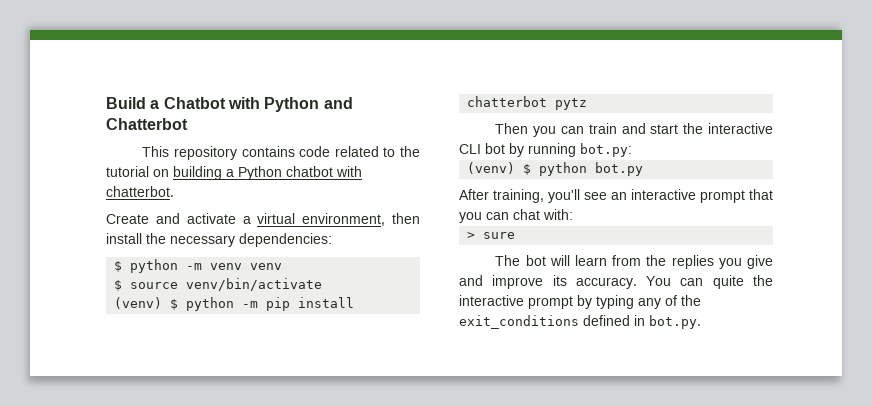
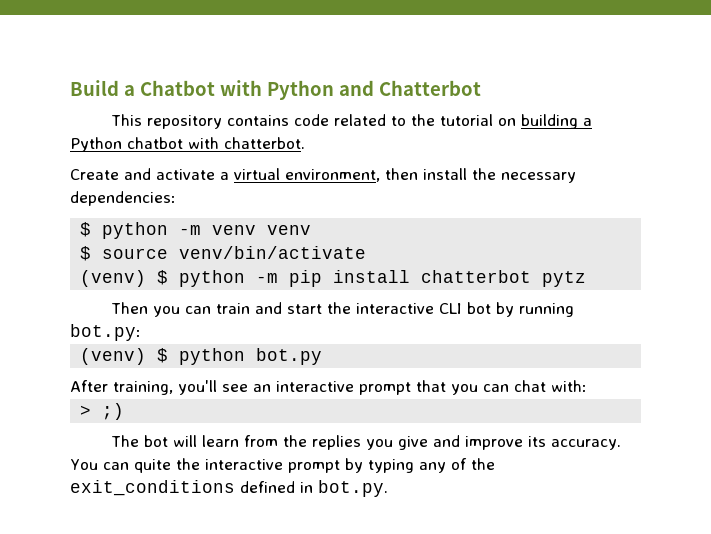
[483,232,516,239] sure -> [102,403,125,420] ;)

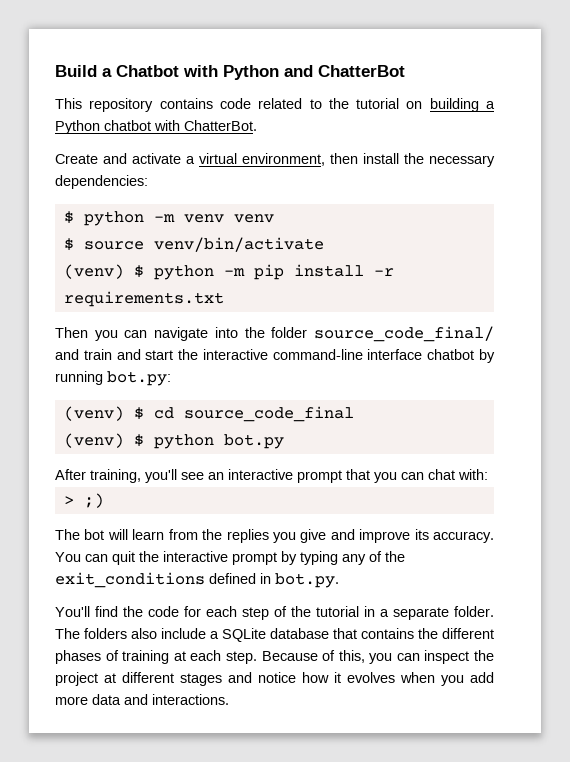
[378,80,481,96] Chatterbot -> [318,65,405,77] ChatterBot
[224,137,305,149] chatterbot. -> [184,120,257,131] ChatterBot.
[421,270,587,287] chatterbot pytz -> [373,268,394,276] [63,291,224,307] -r requirements.txt
(211, 310) none -> [154,326,494,342] [55,349,79,360] navigate into the folder source_code_final/ and
[438,302,491,314] CLI bot -> [272,349,475,360] command-line interface chatbot
(141, 332) none -> [63,406,354,422] // (venv) $ cd source_code_final
[133,459,171,473] quite -> [112,551,135,565] quit
(388, 488) none -> [55,606,494,620] [55,628,494,642] [55,650,494,664] [55,672,494,686] [55,694,229,705] // You'll find the code for each step of the tutorial in a separate folder. The folders also include a SQLite database that contains the different phases of training at each step. Because of this, you can inspect the project at different stages and notice how it evolves when you add more data and interactions.

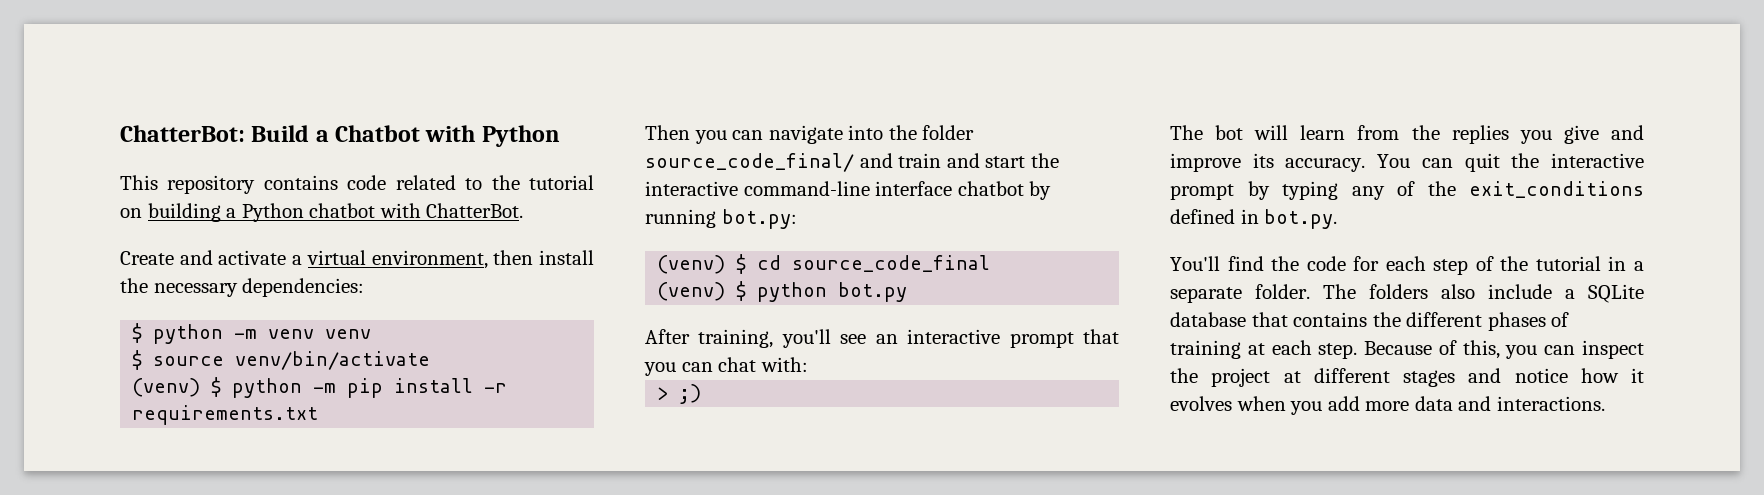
(55, 71) none -> [120,125,245,142] ChatterBot:
[284,65,405,77] and ChatterBot -> (560, 136) none

